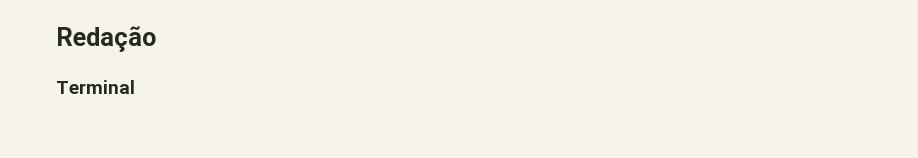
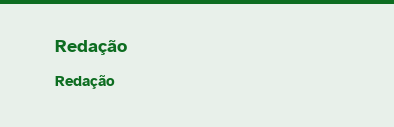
[56,80,135,94] Terminal -> [55,75,115,89] Redação

